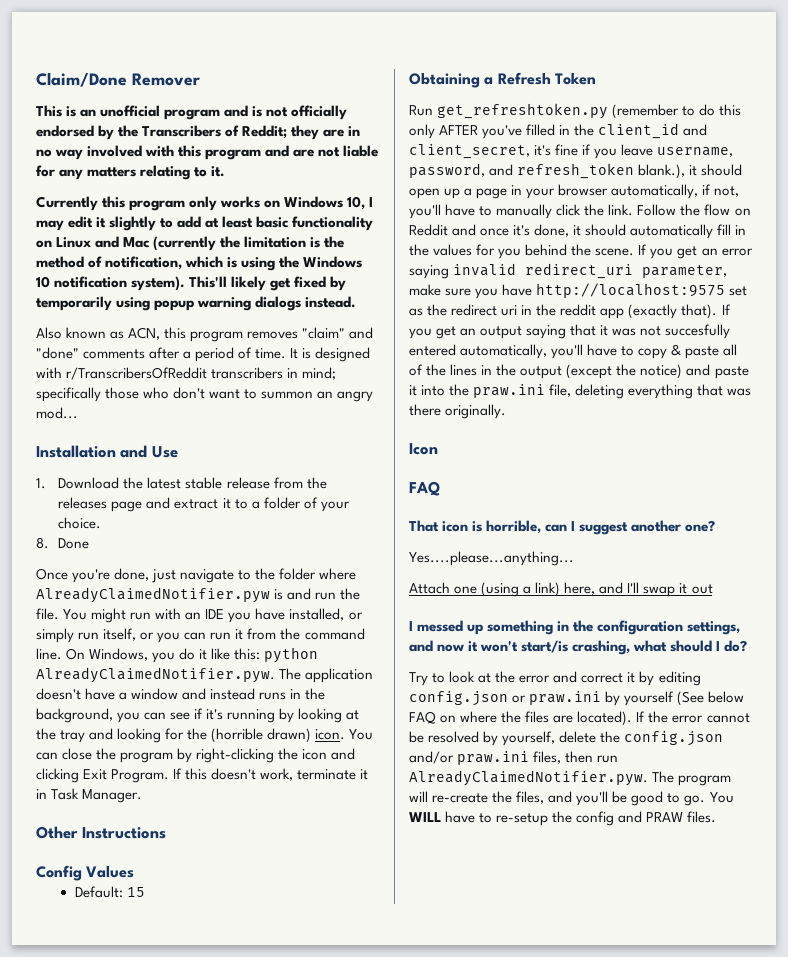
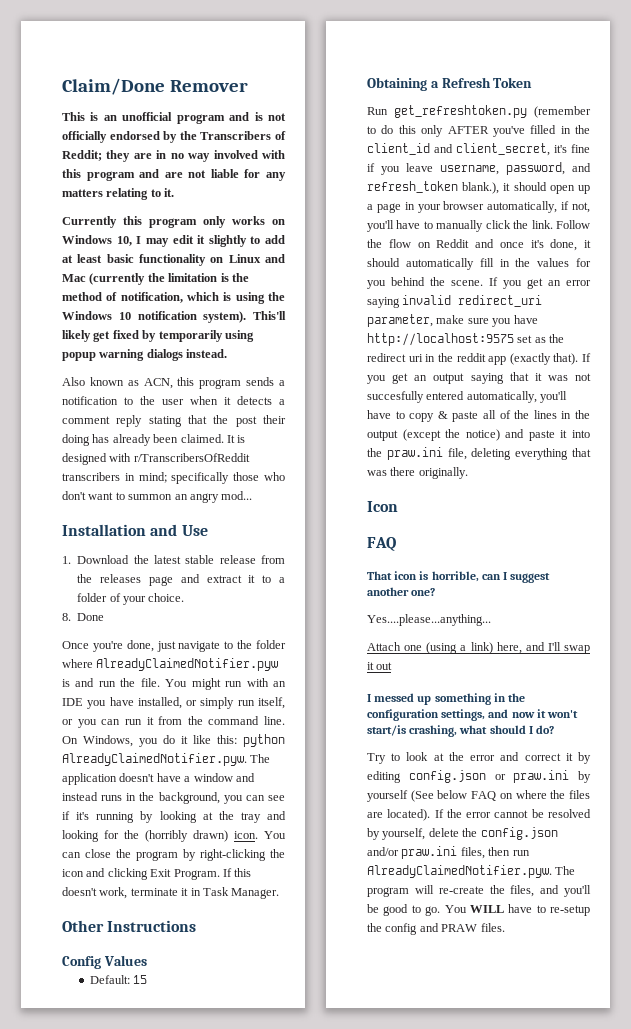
[247,327,374,339] [36,347,287,362] removes "claim" and "done" comments after a period of time. -> [246,377,285,386] [62,396,285,405] [62,415,286,427] [62,434,224,446] sends a notification to the user when it detects a comment reply stating that the post their doing has already been claimed.
[211,728,264,743] (horrible -> [145,830,188,842] (horribly

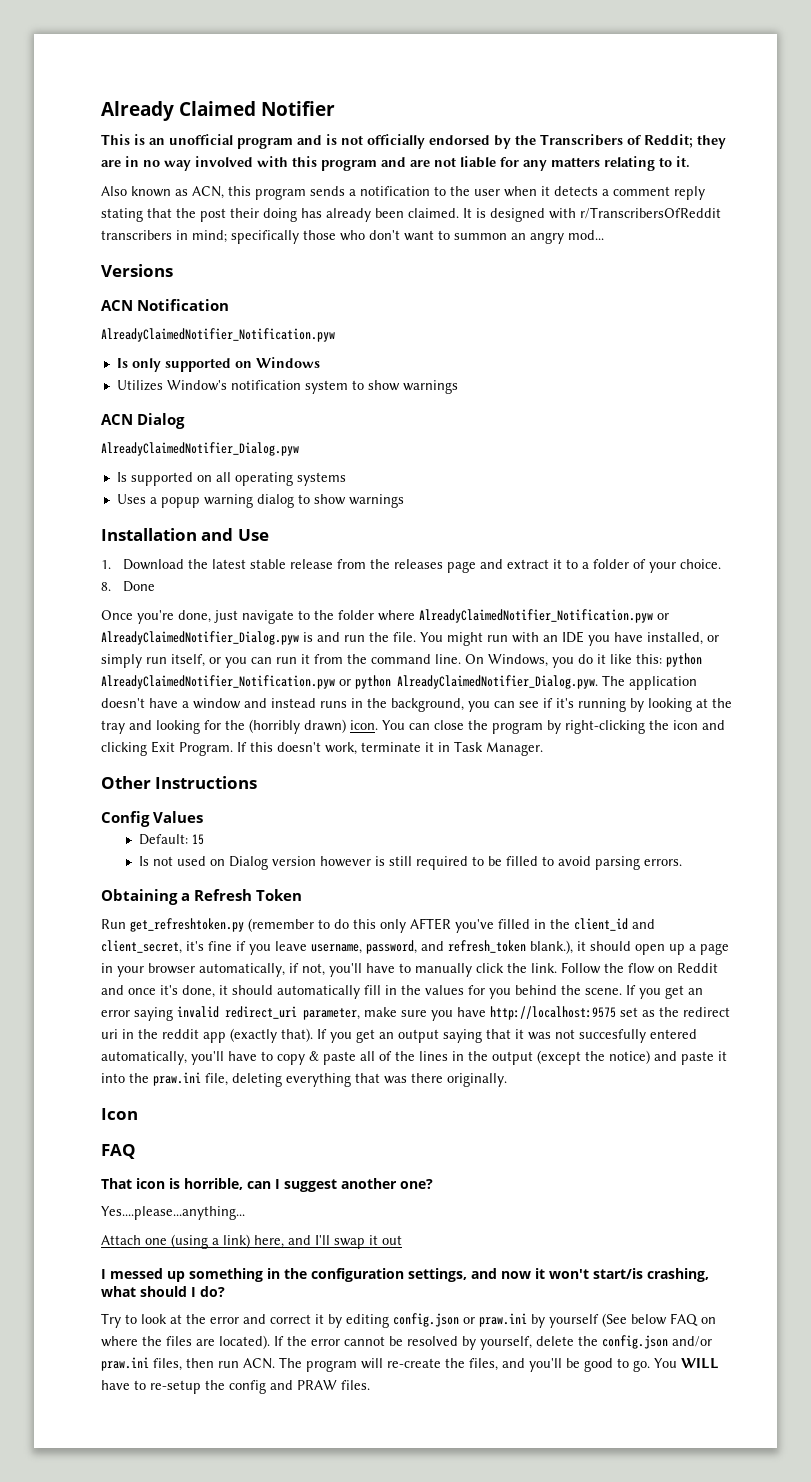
[62,78,248,95] Claim/Done Remover -> [101,101,335,121] Already Claimed Notifier
[62,216,285,228] [62,235,285,247] [62,254,285,266] [62,273,249,285] [62,292,285,304] [62,311,286,323] [62,330,254,342] [62,349,228,361] // Currently this program only works on Windows 10, I may edit it slightly to add at least basic functionality on Linux and Mac (currently the limitation is the method of notification, which is using the Windows 10 notification system). This'll likely get fixed by temporarily using popup warning dialogs instead. -> (690, 162) none
(253, 495) none -> [101,264,173,277] [101,299,230,311] [101,328,335,342] [116,357,320,372] [116,380,458,394] [101,413,186,429] [101,442,299,456] [116,472,346,486] [116,494,404,508] // Versions // ACN Notification // AlreadyClaimedNotifier_Notification.pyw // Is only supported on Windows // Utilizes Window's notification system to show warnings // ACN Dialog // AlreadyClaimedNotifier_Dialog.pyw // Is supported on all operating systems // Uses a popup warning dialog to show warnings
[96,658,279,671] AlreadyClaimedNotifier.pyw -> [419,609,669,623] [101,631,299,645] AlreadyClaimedNotifier_Notification.pyw or AlreadyClaimedNotifier_Dialog.pyw
[62,753,247,766] AlreadyClaimedNotifier.pyw. -> [101,675,598,689] AlreadyClaimedNotifier_Notification.pyw or python AlreadyClaimedNotifier_Dialog.pyw.
(148, 979) none -> [138,856,682,870] // Is not used on Dialog version however is still required to be filled to avoid parsing errors.
[367,865,552,878] AlreadyClaimedNotifier.pyw. -> [243,1358,275,1369] ACN.

